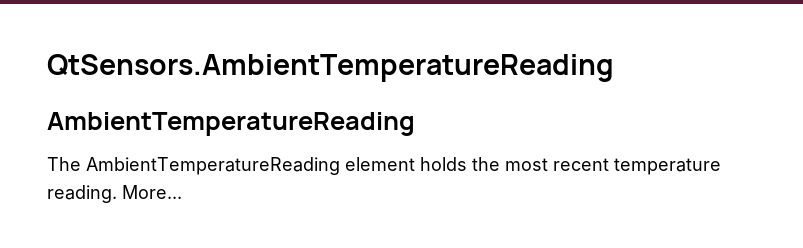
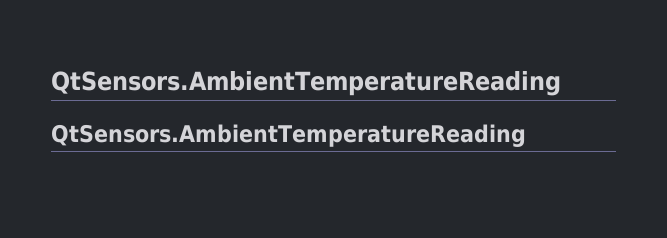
[47,112,415,136] [47,157,721,175] [47,185,182,203] AmbientTemperatureReading // The AmbientTemperatureReading element holds the most recent temperature reading. More... -> [51,124,526,147] QtSensors.AmbientTemperatureReading

